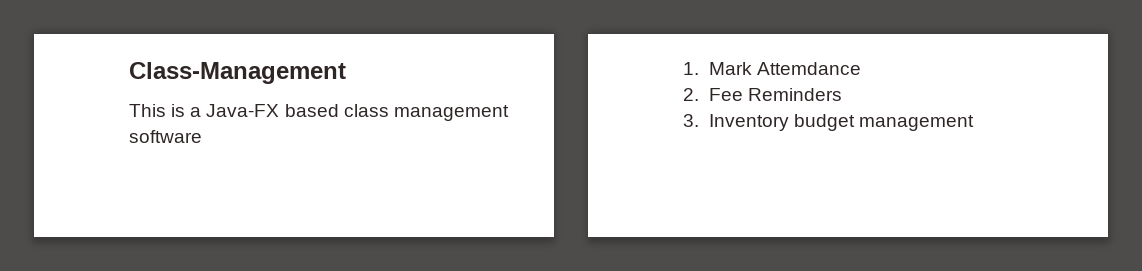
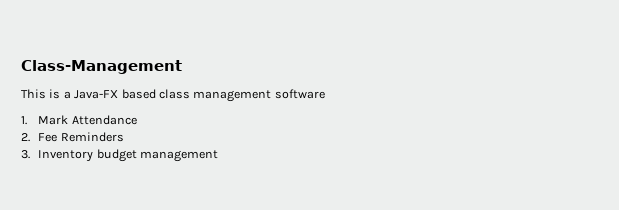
[756,62,861,75] Attemdance -> [71,115,137,125] Attendance

